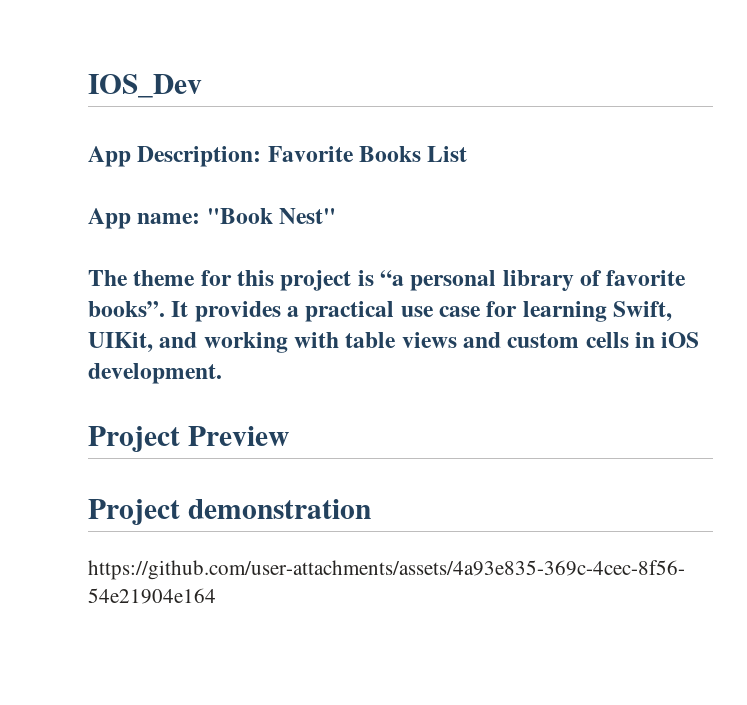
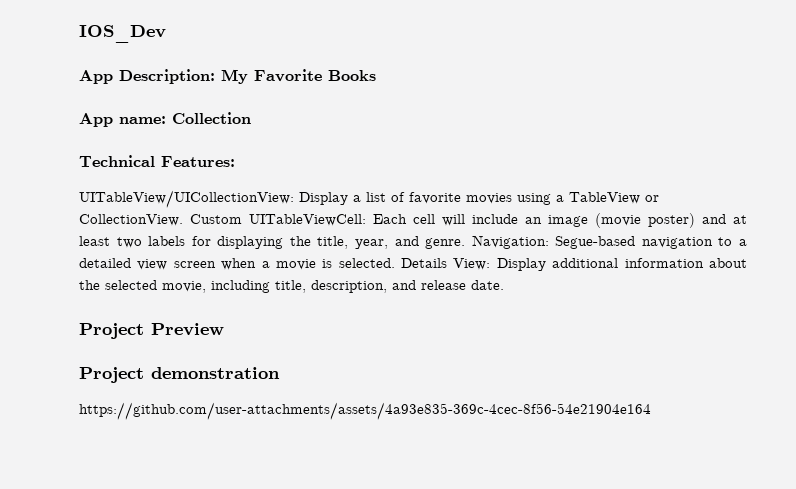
(262, 156) none -> [221,69,248,84] My
[427,146,468,162] List -> (376, 75) none
[206,208,337,224] [88,270,687,291] [88,301,673,322] [88,332,700,353] [88,363,222,384] "Book Nest" // The theme for this project is “a personal library of favorite books”. It provides a practical use case for learning Swift, UIKit, and working with table views and custom cells in iOS development. -> [172,112,251,124] [79,155,235,167] [79,190,659,208] [79,213,747,228] [79,235,747,249] [79,258,747,271] [79,280,504,293] Collection // Technical Features: // UITableView/UICollectionView: Display a list of favorite movies using a TableView or CollectionView. Custom UITableViewCell: Each cell will include an image (movie poster) and at least two labels for displaying the title, year, and genre. Navigation: Segue-based navigation to a detailed view screen when a movie is selected. Details View: Display additional information about the selected movie, including title, description, and release date.

